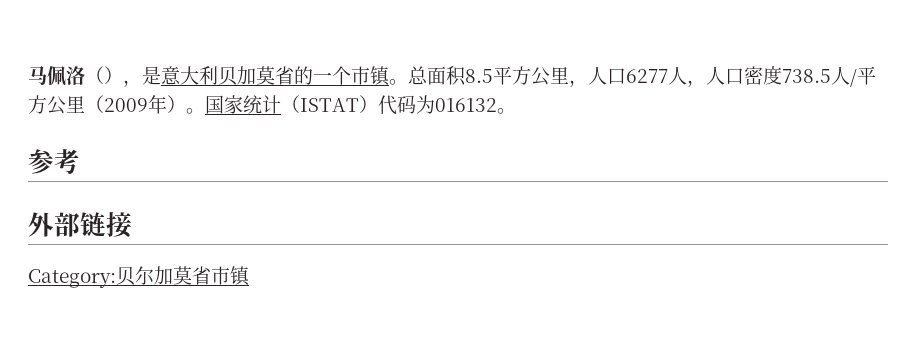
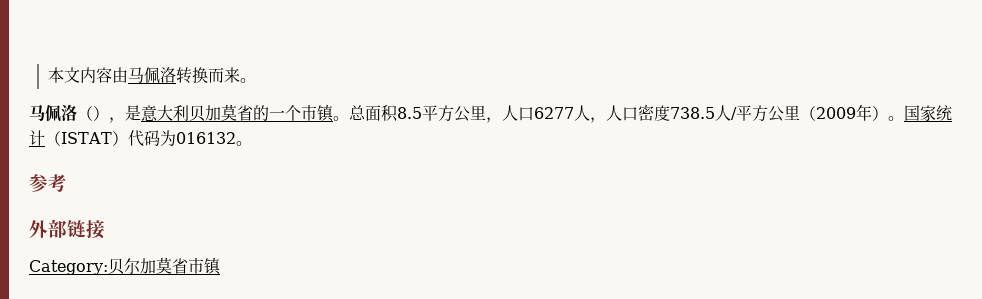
(28, 76) none -> [47,67,256,84] 本文内容由马佩洛转换而来。 //

